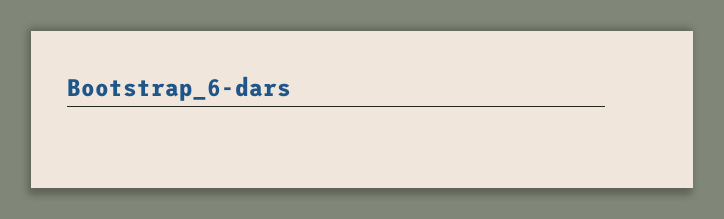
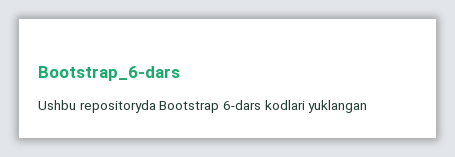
(291, 88) none -> [38,100,368,113] // Ushbu repositoryda Bootstrap 6-dars kodlari yuklangan

